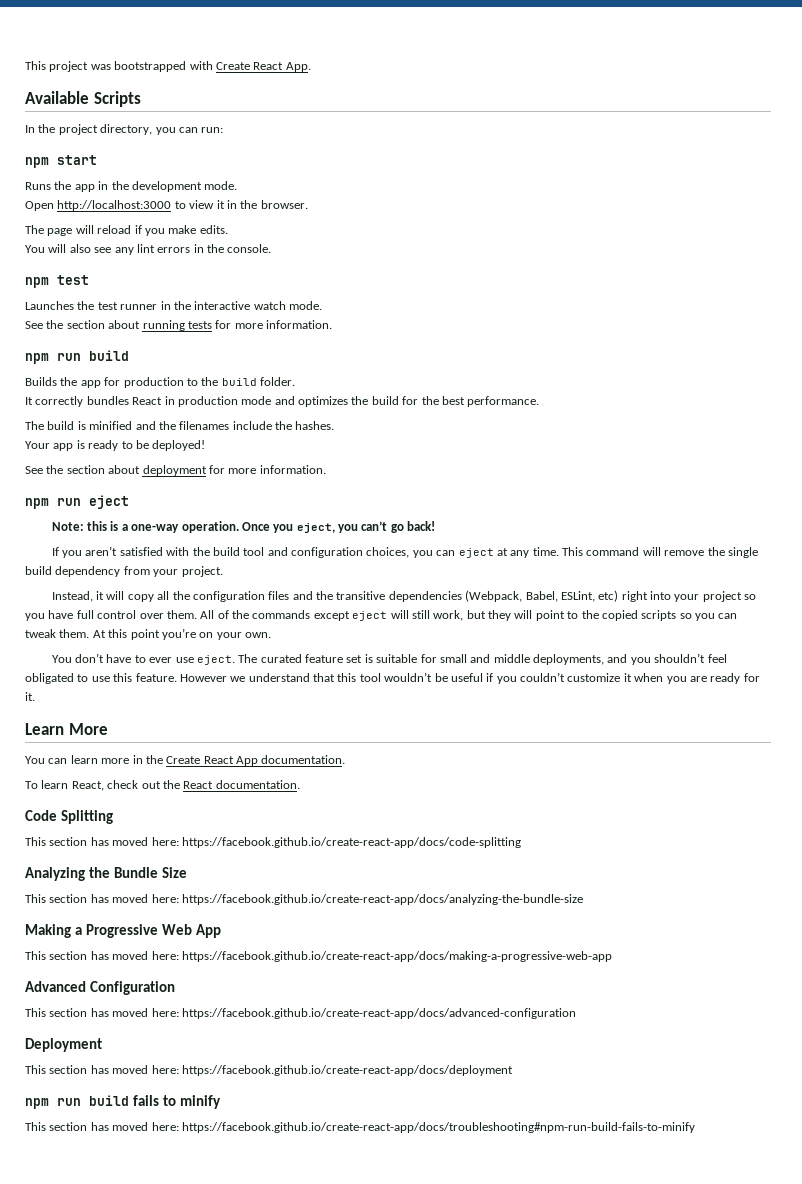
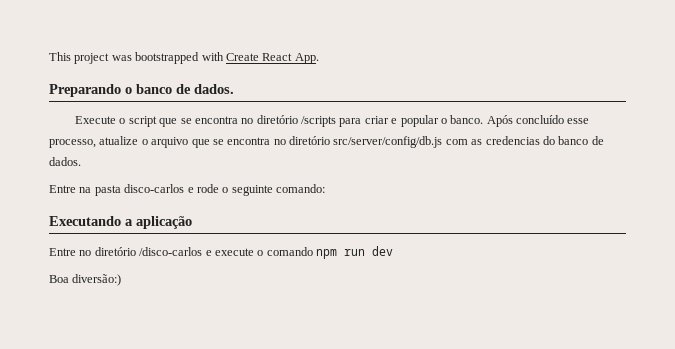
[25,91,141,107] [25,124,224,135] [25,155,97,168] [25,181,238,192] [25,200,308,211] [25,225,228,236] [25,244,272,255] [25,275,89,288] [25,301,322,310] [25,320,332,331] [25,350,129,364] [25,377,295,388] [25,396,540,407] [25,421,335,430] [25,440,206,451] [25,465,326,476] [25,495,129,509] [51,521,436,533] [51,546,758,558] [25,566,223,577] [51,590,757,602] [25,610,738,621] [25,628,271,640] [51,653,727,665] [25,672,760,684] [25,692,35,701] [25,723,108,735] [25,755,346,766] [25,780,300,791] [25,810,113,824] [25,837,521,848] [25,867,187,881] [25,894,583,905] [25,924,221,938] [25,951,612,962] [25,981,175,995] [25,1008,576,1019] [25,1038,102,1052] [25,1065,513,1076] [25,1095,221,1109] [25,1122,695,1133] Available Scripts // In the project directory, you can run: // npm start // Runs the app in the development mode. // Open http://localhost:3000 to view it in the browser. // The page will reload if you make edits. // You will also see any lint errors in the console. // npm test // Launches the test runner in the interactive watch mode. // See the section about running tests for more information. // npm run build // Builds the app for production to the build folder. // It correctly bundles React in production mode and optimizes the build for the best performance. // The build is minified and the filenames include the hashes. // Your app is ready to be deployed! // See the section about deployment for more information. // npm run eject // Note: this is a one-way operation. Once you eject, you can’t go back! // If you aren’t satisfied with the build tool and configuration choices, you can eject at any time. This command will remove the single build dependency from your project. // Instead, it will copy all the configuration files and the transitive dependencies (Webpack, Babel, ESLint, etc) right into your project so you have full control over them. All of the commands except eject will still work, but they will point to the copied scripts so you can tweak them. At this point you’re on your own. // You don’t have to ever use eject. The curated feature set is suitable for small and middle deployments, and you shouldn’t feel obligated to use this feature. However we understand that this tool wouldn’t be useful if you couldn’t customize it when you are ready for it. // Learn More // You can learn more in the Create React App documentation. // To learn React, check out the React documentation. // Code Splitting // This section has moved here: https://facebook.github.io/create-react-app/docs/code-splitting // Analyzing the Bundle Size // This section has moved here: https://facebook.github.io/create-react-app/docs/analyzing-the-bundle-size // Making a Progressive Web App // This section has moved here: https://facebook.github.io/create-react-app/docs/making-a-progressive-web-app // Advanced Configuration // This section has moved here: https://facebook.github.io/create-react-app/docs/advanced-configuration // Deployment // This section has moved here: https://facebook.github.io/create-react-app/docs/deployment // npm run build fails to minify // This section has moved here: https://facebook.github.io/create-react-app/docs/troubleshooting#npm-run-build-fails-to-minify -> [49,84,234,97] [75,115,590,127] [49,136,604,148] [49,157,81,166] [49,184,325,196] [49,216,192,229] [49,246,393,259] [49,274,122,286] Preparando o banco de dados. // Execute o script que se encontra no diretório /scripts para criar e popular o banco. Após concluído esse processo, atualize o arquivo que se encontra no diretório src/server/config/db.js com as credencias do banco de dados. // Entre na pasta disco-carlos e rode o seguinte comando: // Executando a aplicação // Entre no diretório /disco-carlos e execute o comando npm run dev // Boa diversão:)

